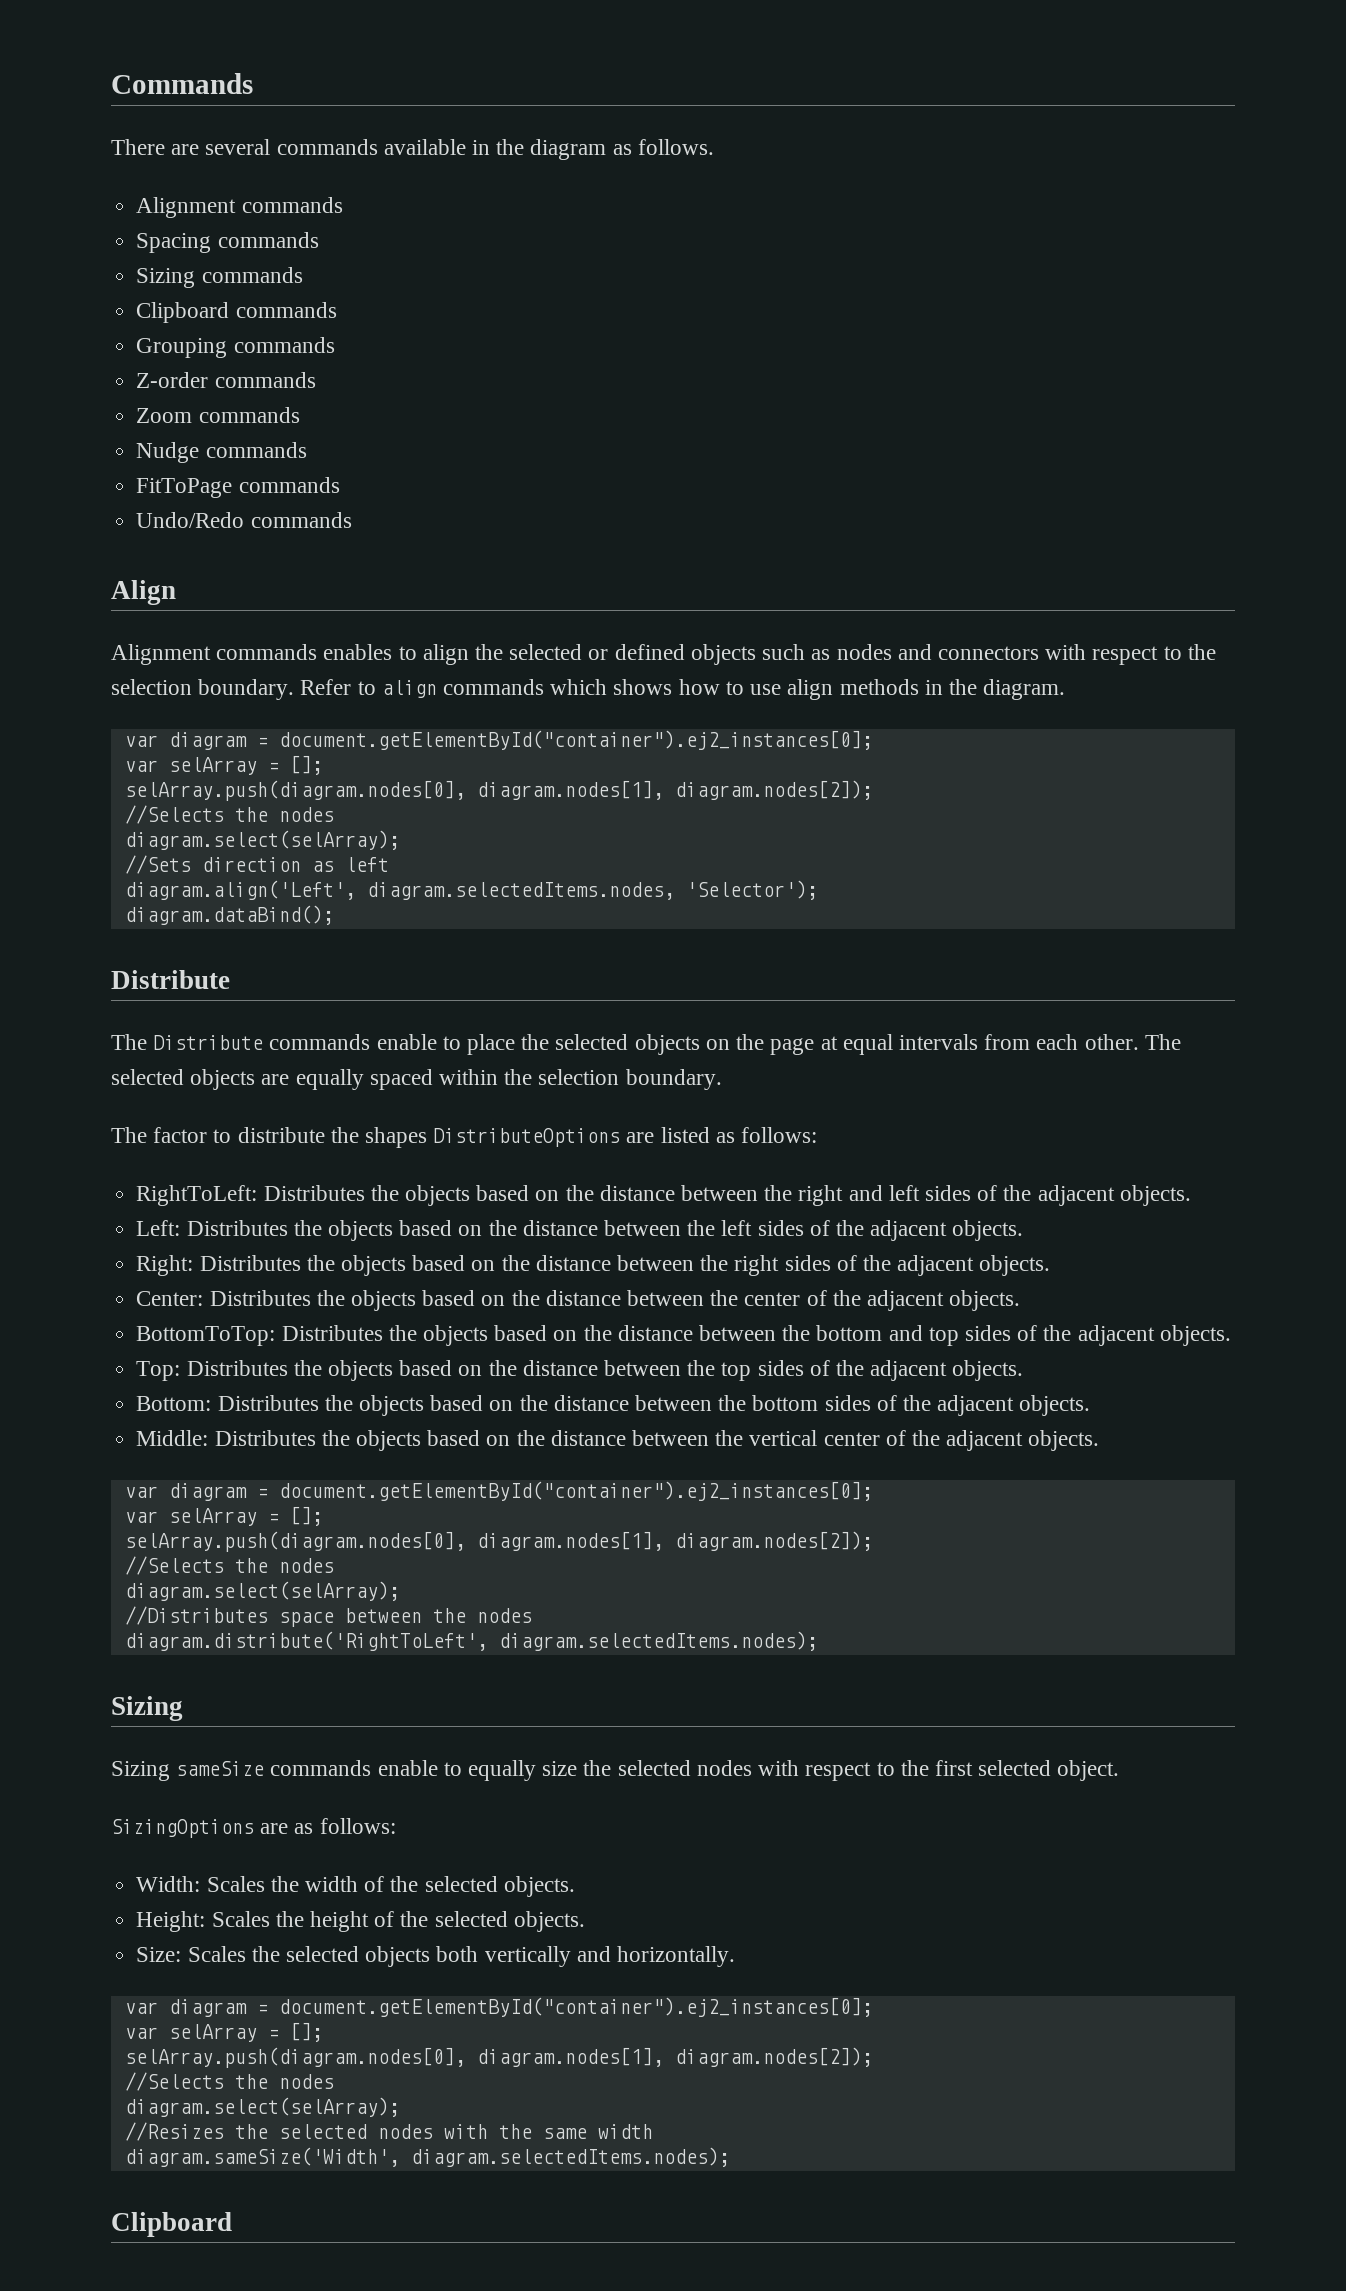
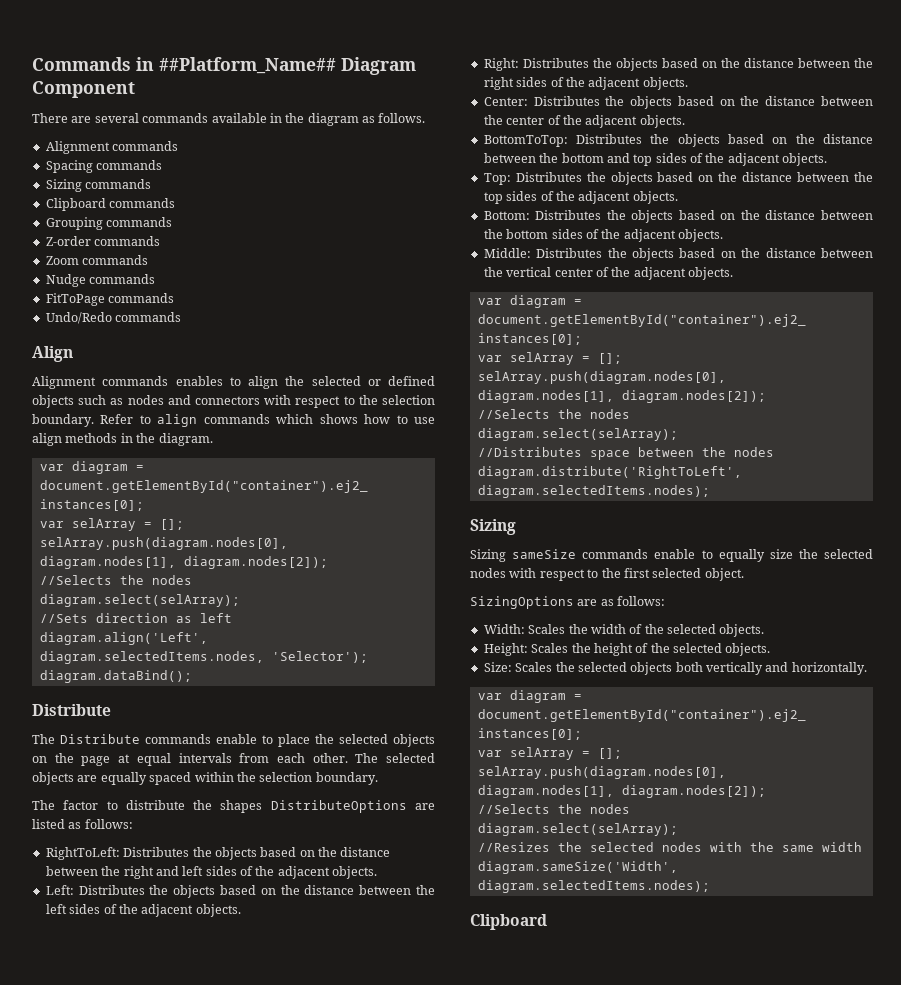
(253, 83) none -> [136,57,416,75] [32,81,135,98] in ##Platform_Name## Diagram Component

